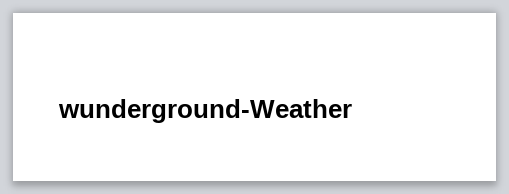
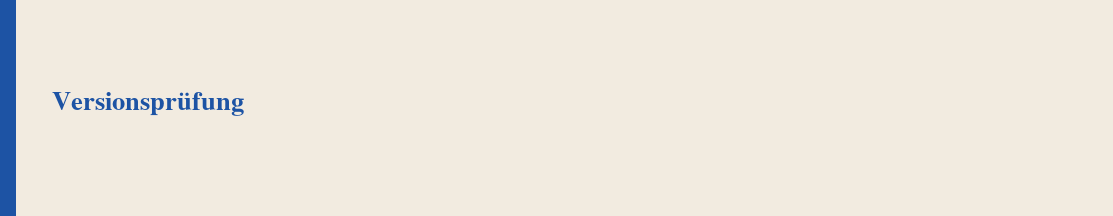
[58,99,352,123] wunderground-Weather -> [52,92,244,116] Versionsprüfung

